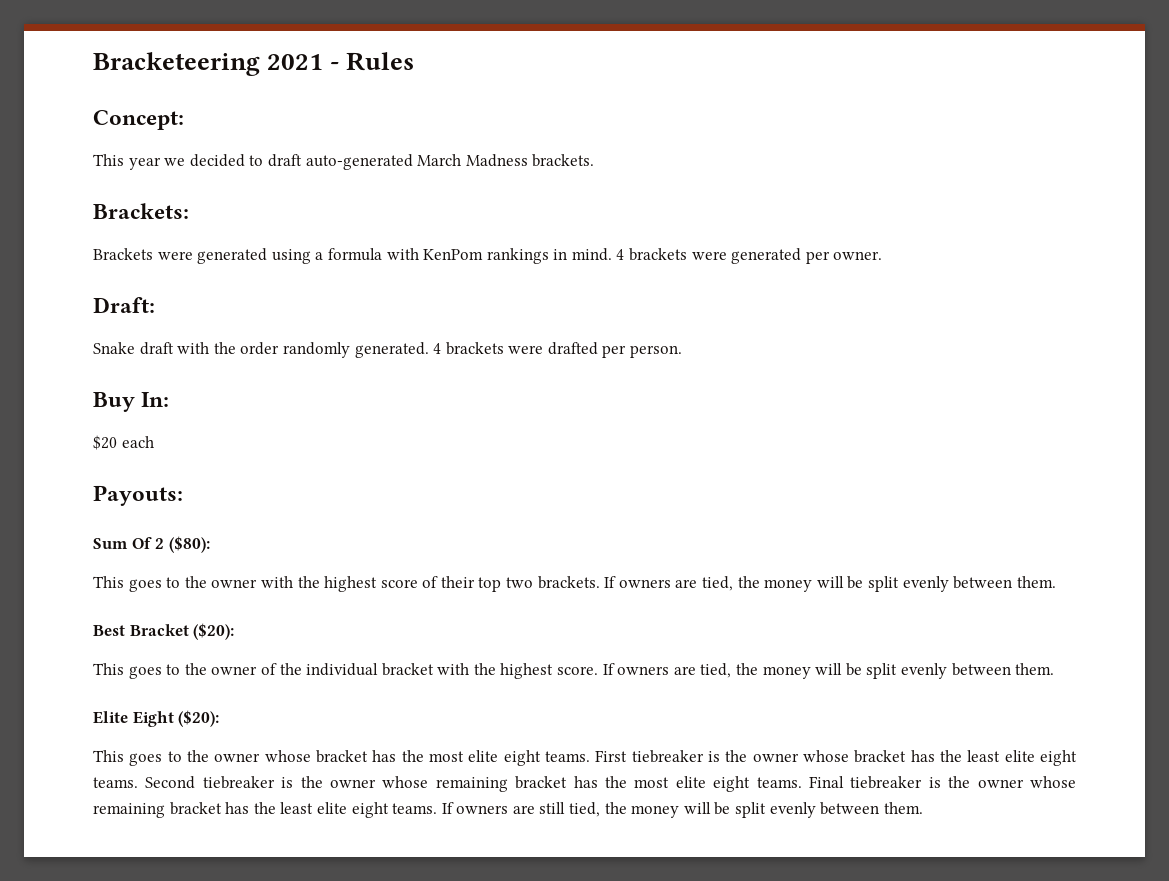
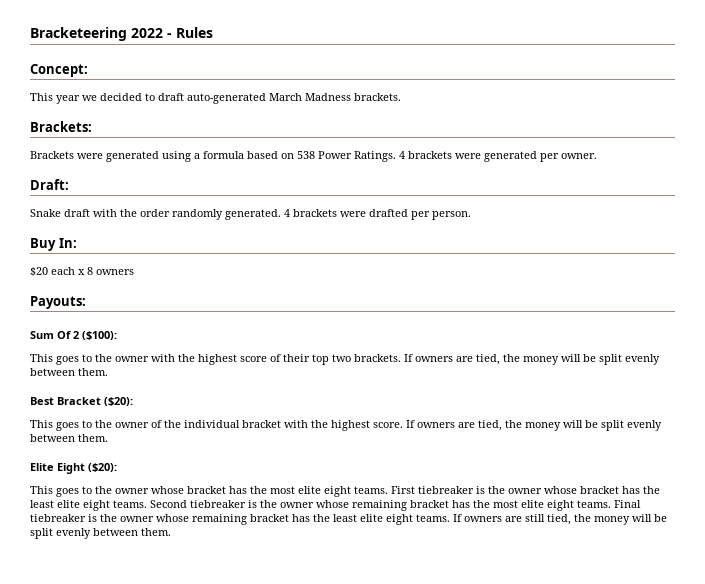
[267,54,324,70] 2021 -> [131,28,163,38] 2022
[386,248,612,264] with KenPom rankings in mind. -> [247,151,396,162] based on 538 Power Ratings.
(154, 442) none -> [78,267,134,275] x 8 owners
[168,536,210,553] ($80): -> [82,331,117,340] ($100):

